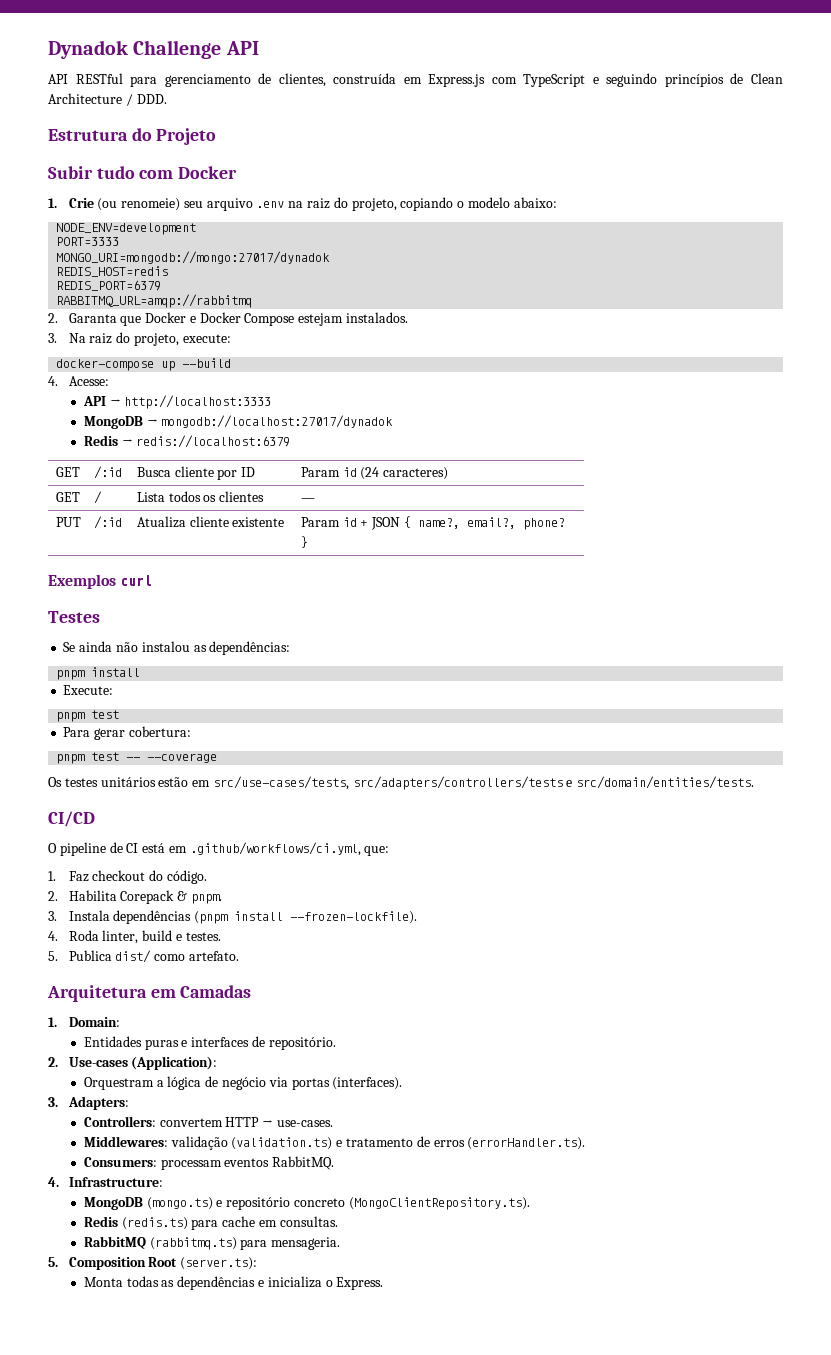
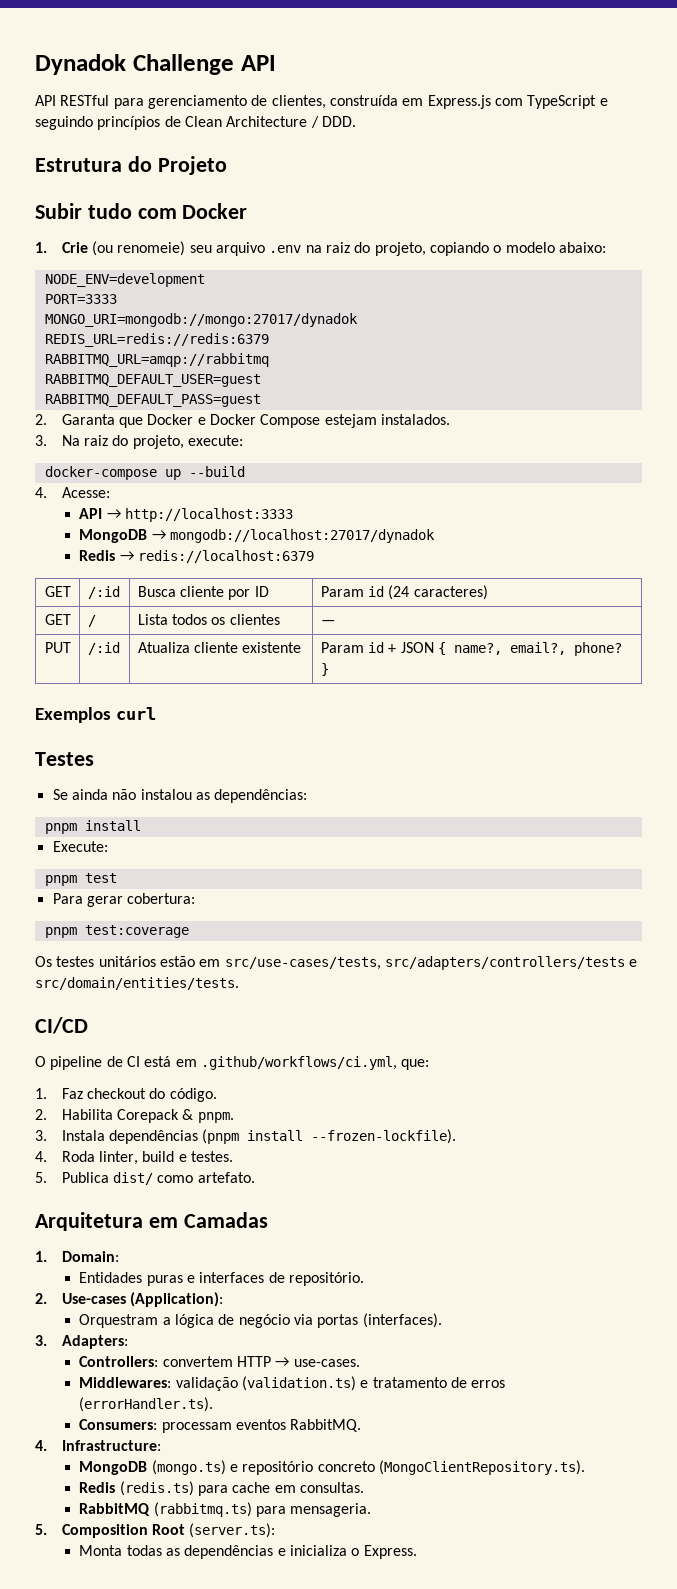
[56,266,169,277] [56,280,162,291] REDIS_HOST=redis // REDIS_PORT=6379 -> [44,333,269,347] REDIS_URL=redis://redis:6379
(253, 301) none -> [44,374,261,387] [44,394,261,407] // RABBITMQ_DEFAULT_USER=guest // RABBITMQ_DEFAULT_PASS=guest
[91,752,218,763] test -- --coverage -> [84,925,189,938] test:coverage

